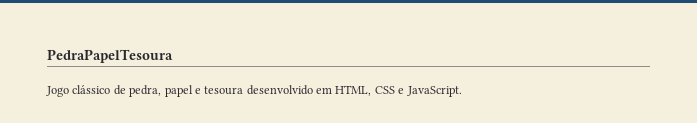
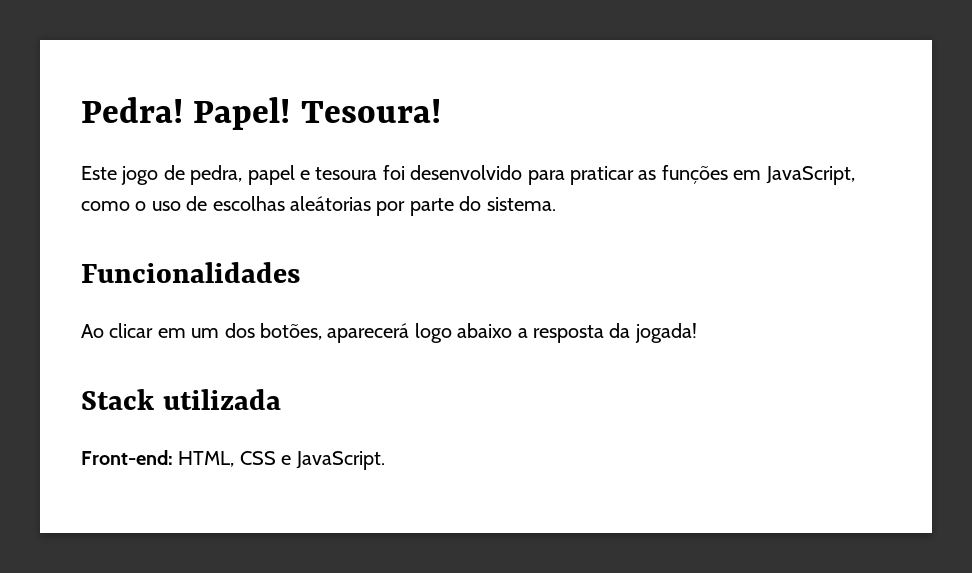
[47,49,173,63] [46,85,111,97] PedraPapelTesoura // Jogo clássico -> [81,97,441,130] [81,166,159,185] Pedra! Papel! Tesoura! // Este jogo
[246,85,332,95] desenvolvido em -> [382,165,855,185] [81,196,556,216] [81,262,300,283] [81,323,697,343] [81,389,281,410] [81,450,173,465] foi desenvolvido para praticar as funções em JavaScript, como o uso de escolhas aleátorias por parte do sistema. // Funcionalidades // Ao clicar em um dos botões, aparecerá logo abaixo a resposta da jogada! // Stack utilizada // Front-end:

